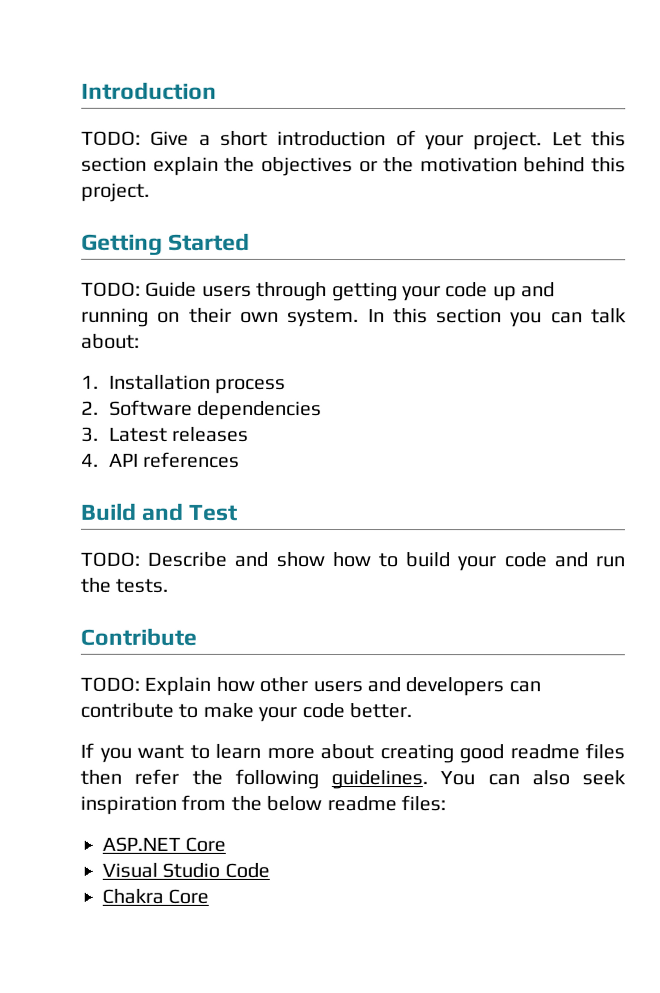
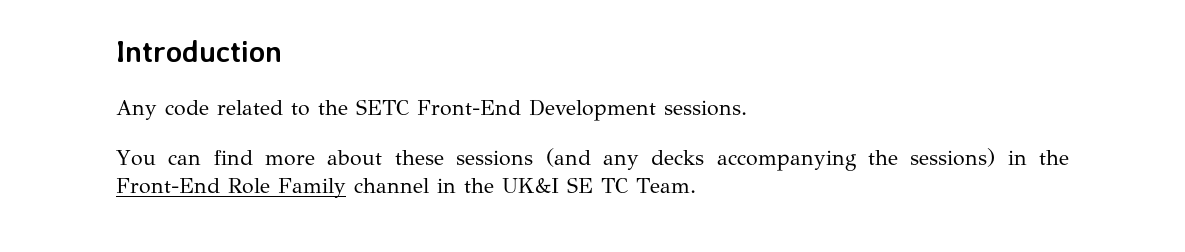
[81,130,626,151] [81,156,626,177] [81,182,150,202] [81,232,251,256] [81,281,556,302] [81,307,628,328] [81,333,140,349] [81,374,287,394] [81,399,323,420] [81,426,250,442] [81,451,241,468] [80,502,238,521] [80,551,625,572] [80,577,169,593] [80,627,197,646] [80,676,541,697] [80,702,412,722] [80,742,625,764] [80,768,626,790] [80,794,446,815] [102,836,227,852] [102,862,270,878] [102,888,210,904] TODO: Give a short introduction of your project. Let this section explain the objectives or the motivation behind this project. // Getting Started // TODO: Guide users through getting your code up and running on their own system. In this section you can talk about: // 1. Installation process // 2. Software dependencies // 3. Latest releases // 4. API references // Build and Test // TODO: Describe and show how to build your code and run the tests. // Contribute // TODO: Explain how other users and developers can contribute to make your code better. // If you want to learn more about creating good readme files then refer the following guidelines. You can also seek inspiration from the below readme files: // ASP.NET Core // Visual Studio Code // Chakra Core -> [116,99,747,121] [116,148,1069,171] [116,177,696,198] Any code related to the SETC Front-End Development sessions. // You can find more about these sessions (and any decks accompanying the sessions) in the Front-End Role Family channel in the UK&I SE TC Team.

